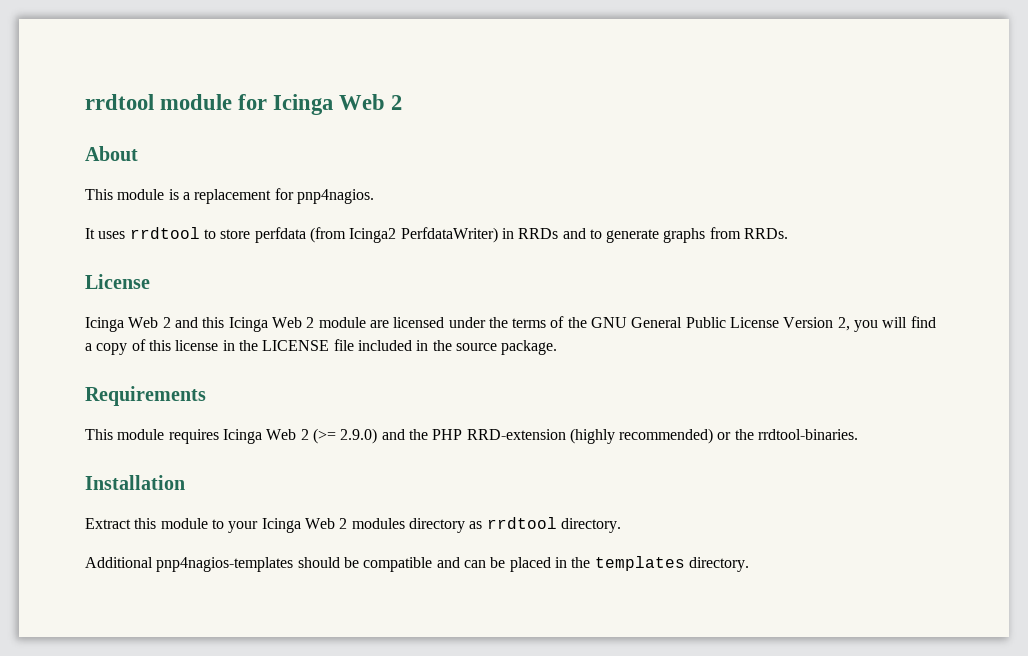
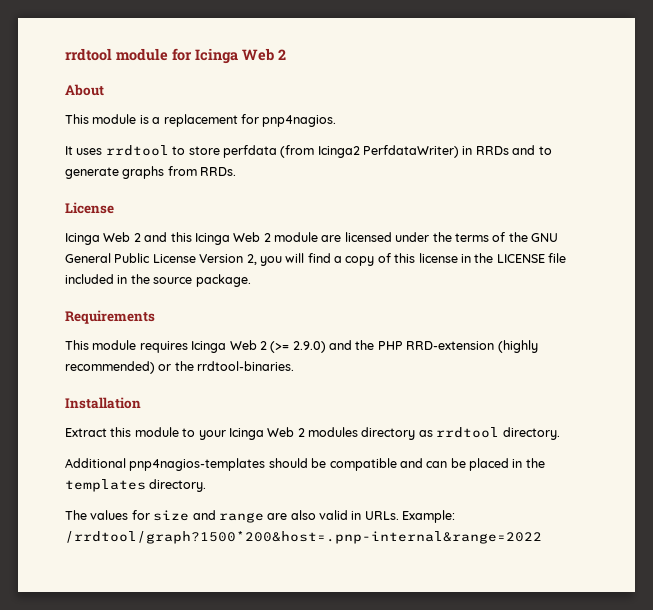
(749, 564) none -> [65,510,456,523] [65,531,542,544] // The values for size and range are also valid in URLs. Example: /rrdtool/graph?1500*200&host=.pnp-internal&range=2022

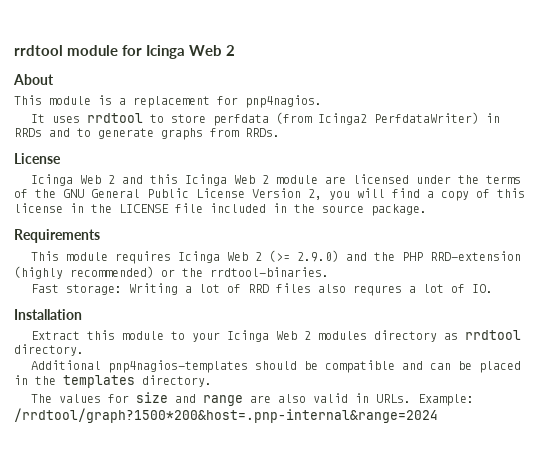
(295, 366) none -> [31,283,494,296] // Fast storage: Writing a lot of RRD files also requres a lot of IO.
[65,531,542,544] /rrdtool/graph?1500*200&host=.pnp-internal&range=2022 -> [14,408,438,423] /rrdtool/graph?1500*200&host=.pnp-internal&range=2024

